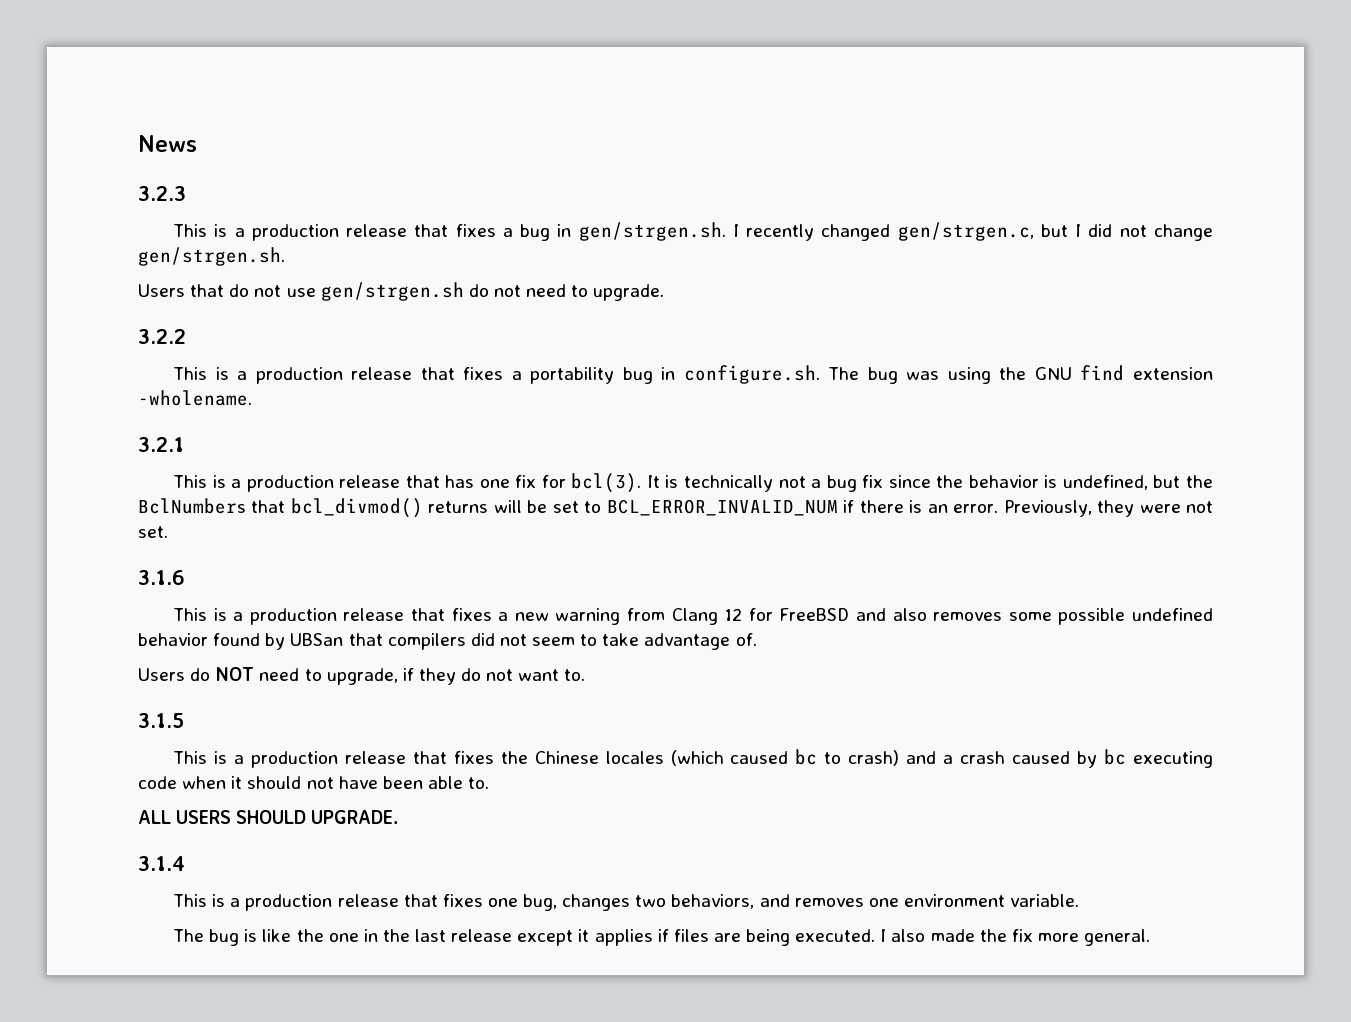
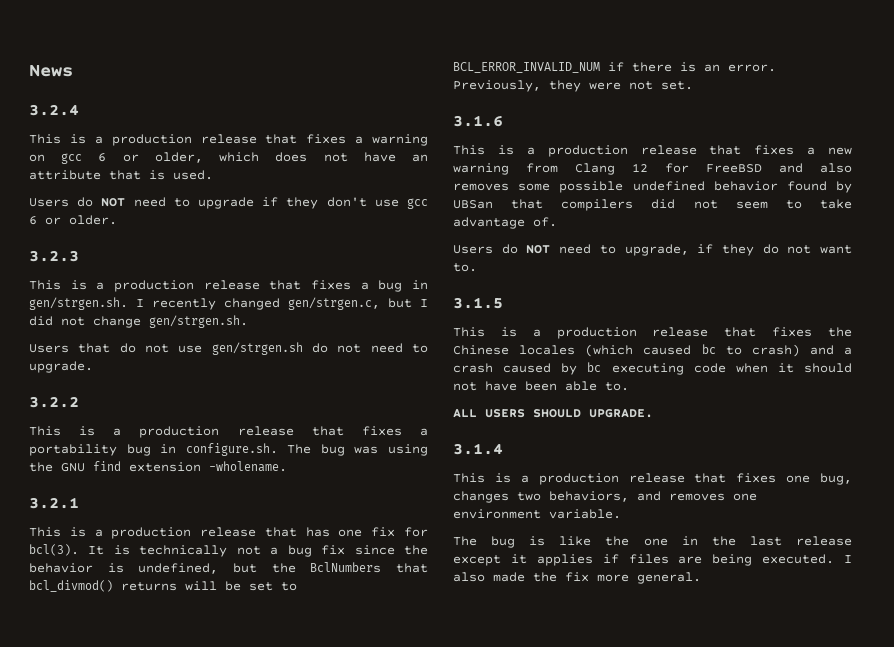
(197, 143) none -> [29,104,79,116] [29,134,428,146] [29,152,429,164] [29,170,213,180] [29,197,428,209] [29,215,117,225] // 3.2.4 // This is a production release that fixes a warning on gcc 6 or older, which does not have an attribute that is used. // Users do NOT need to upgrade if they don't use gcc 6 or older.

